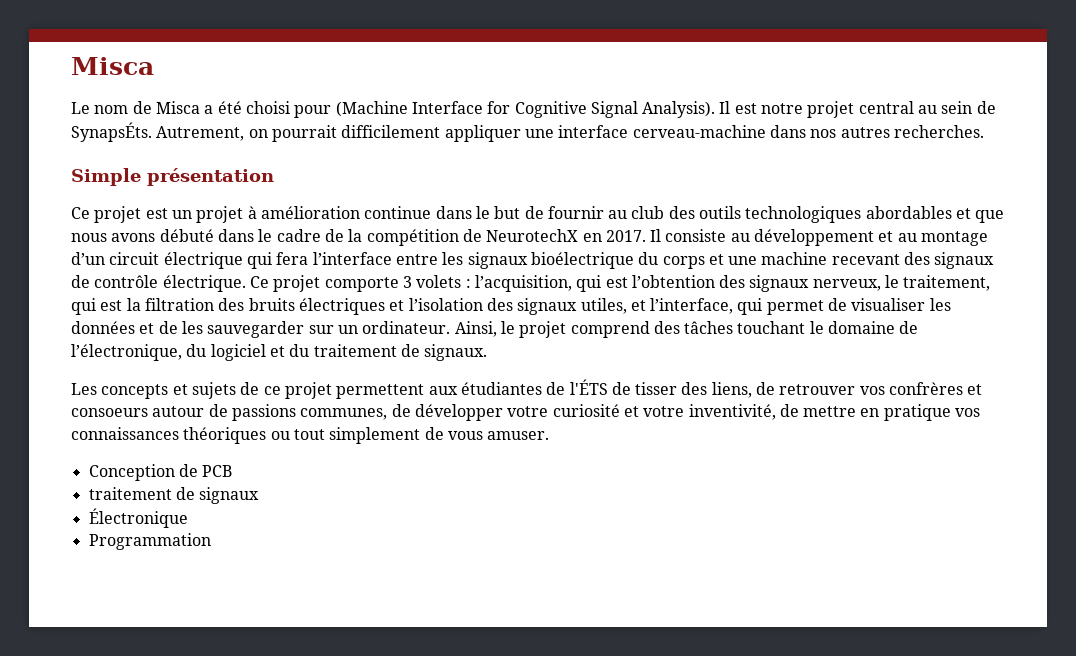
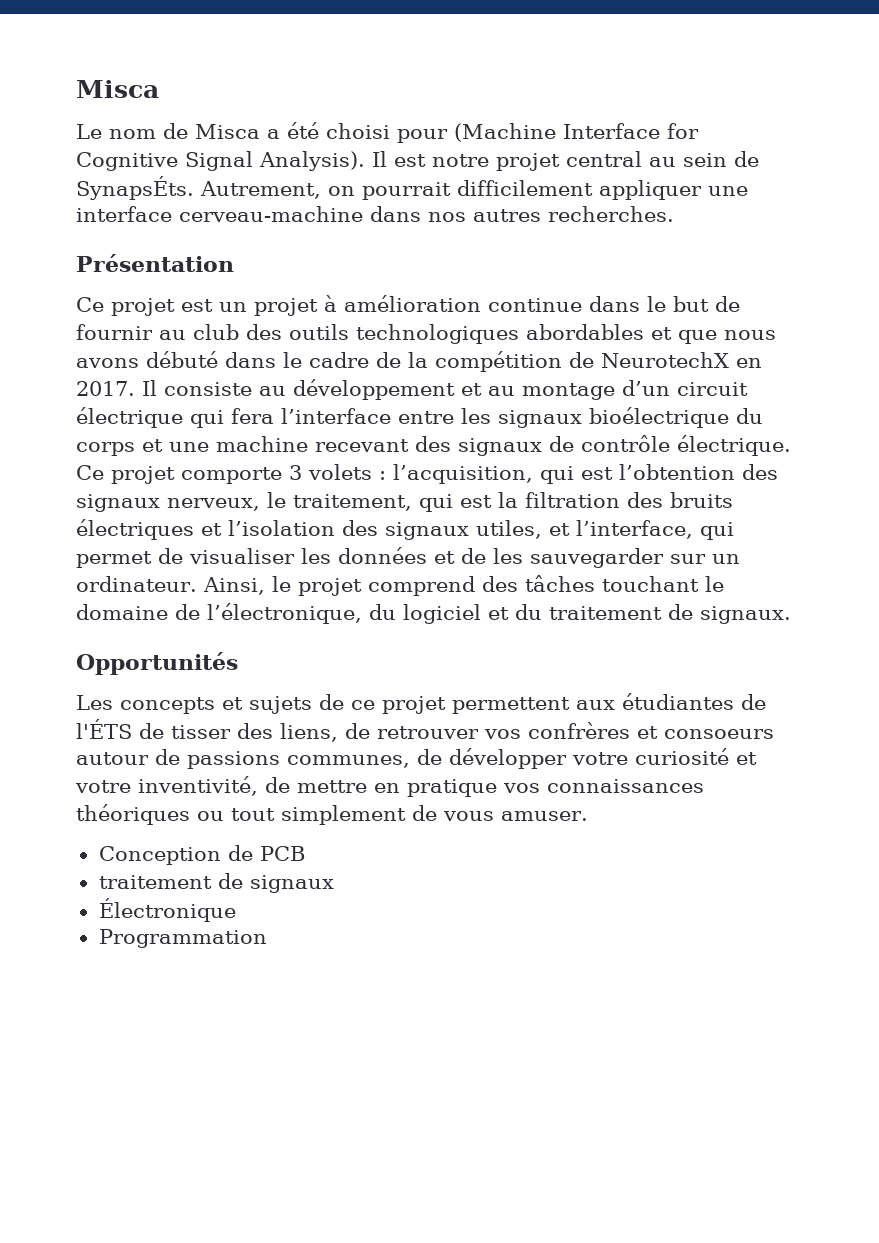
[71,168,274,186] Simple présentation -> [76,254,234,272] Présentation
(488, 352) none -> [76,652,238,675] // Opportunités

